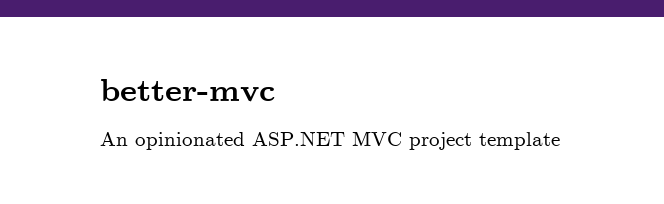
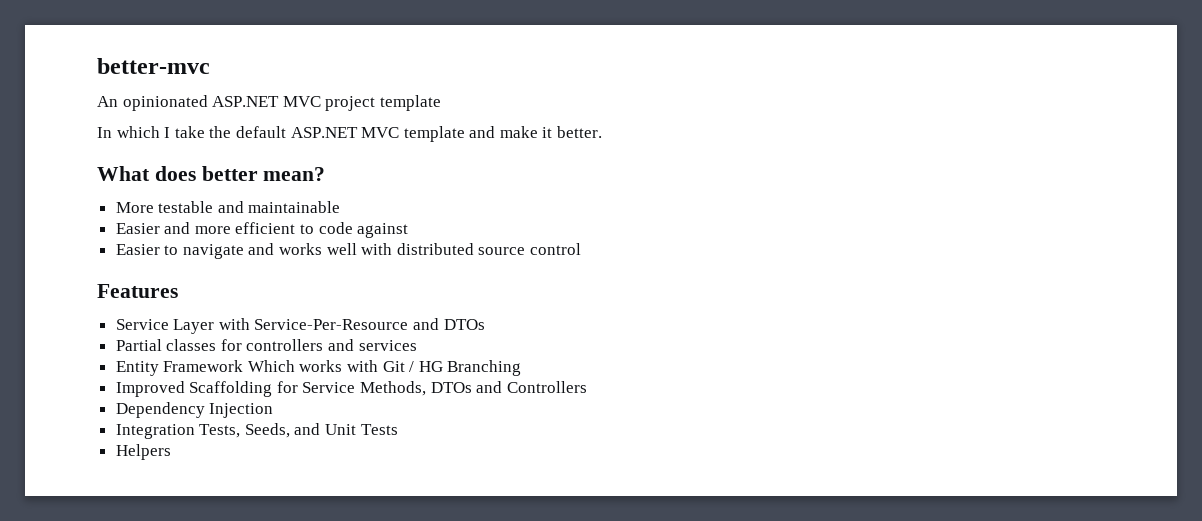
(560, 141) none -> [97,126,603,142] [97,166,326,181] [115,201,341,213] [115,222,409,238] [115,243,582,259] [97,284,178,298] [115,318,485,334] [115,339,417,351] [115,360,522,376] [115,381,587,397] [115,402,274,418] [115,423,398,439] [115,444,171,460] // In which I take the default ASP.NET MVC template and make it better. // What does better mean? // More testable and maintainable // Easier and more efficient to code against // Easier to navigate and works well with distributed source control // Features // Service Layer with Service-Per-Resource and DTOs // Partial classes for controllers and services // Entity Framework Which works with Git / HG Branching // Improved Scaffolding for Service Methods, DTOs and Controllers // Dependency Injection // Integration Tests, Seeds, and Unit Tests // Helpers

